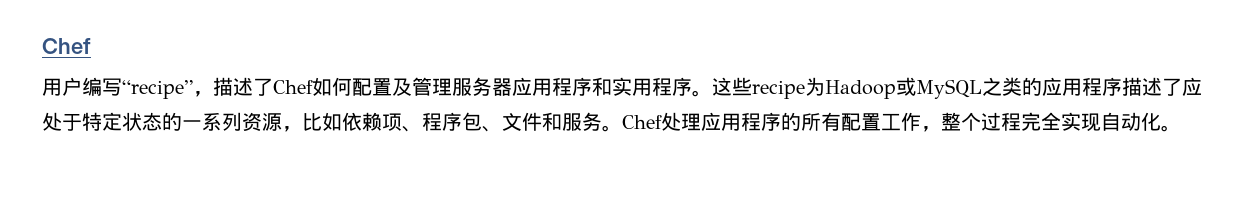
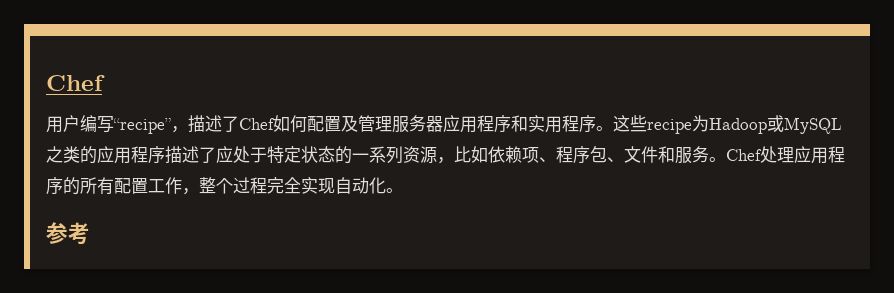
(1181, 128) none -> [46,222,90,245] // 参考

